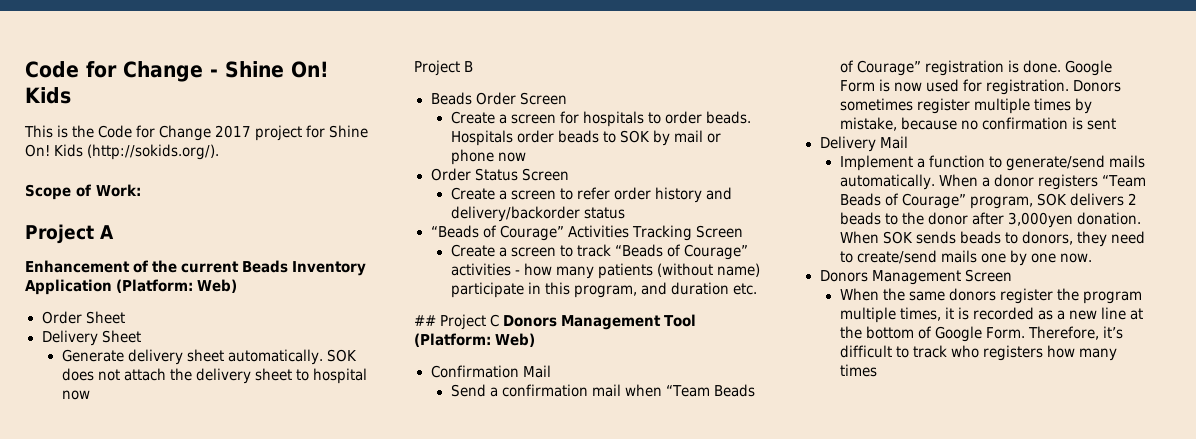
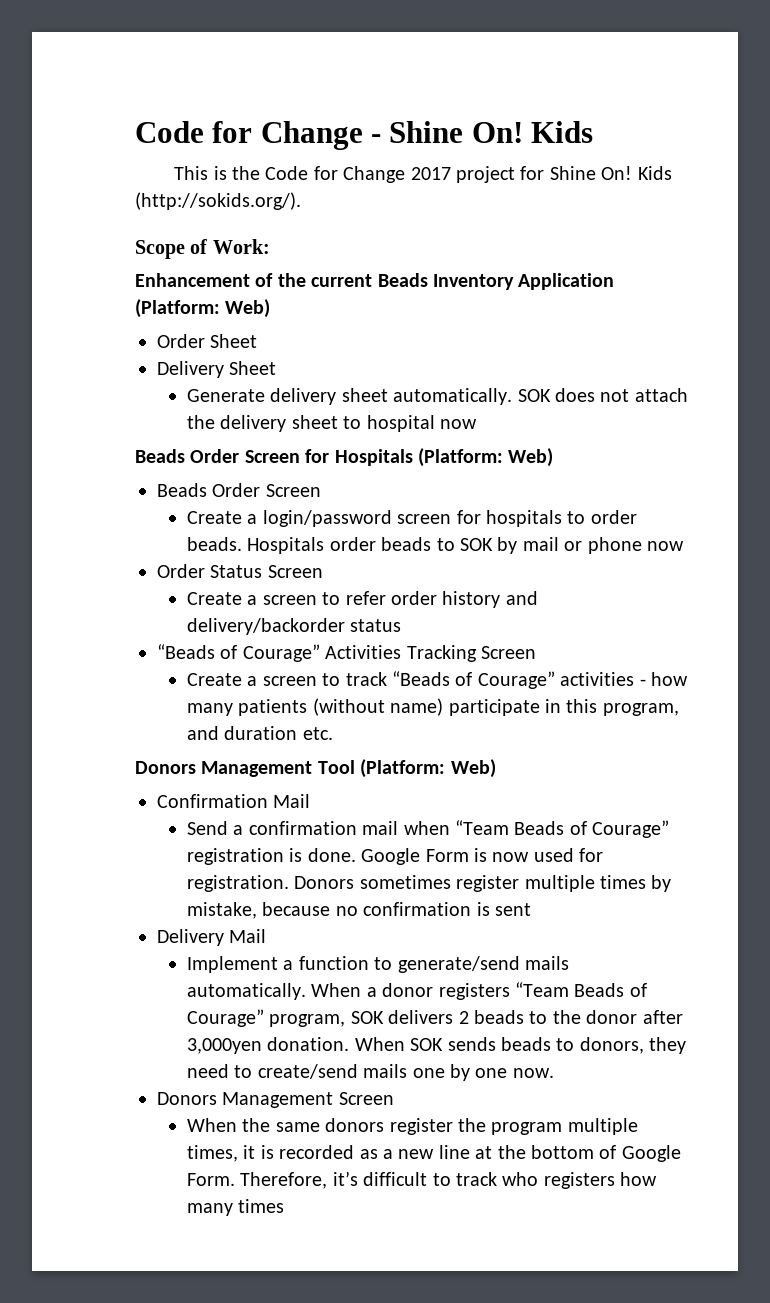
[25,224,114,244] // Project A -> (270, 246) none
[414,60,474,76] Project B -> [135,448,554,467] Beads Order Screen for Hospitals (Platform: Web)
(508, 119) none -> [262,510,392,527] login/password
[414,314,500,330] ## Project C -> (333, 733) none

